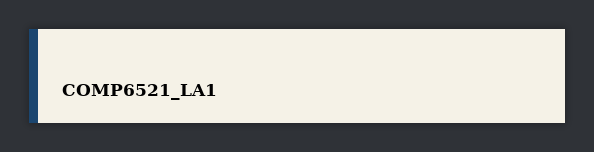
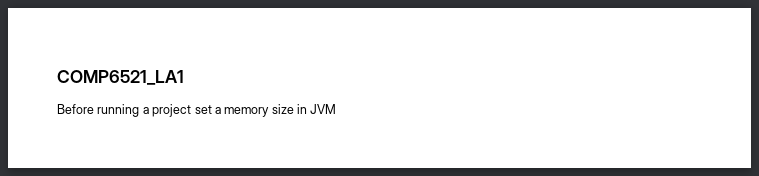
(217, 92) none -> [57,104,337,117] // Before running a project set a memory size in JVM

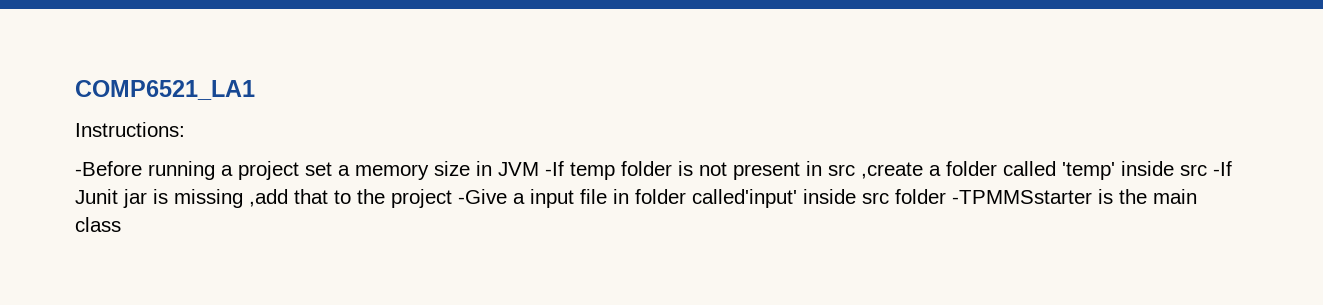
[57,104,94,114] Before -> [75,122,185,137] [75,161,142,176] Instructions: // -Before
(337, 109) none -> [545,161,1232,180] [75,189,1197,208] [75,217,121,232] -If temp folder is not present in src ,create a folder called 'temp' inside src -If Junit jar is missing ,add that to the project -Give a input file in folder called'input' inside src folder -TPMMSstarter is the main class

